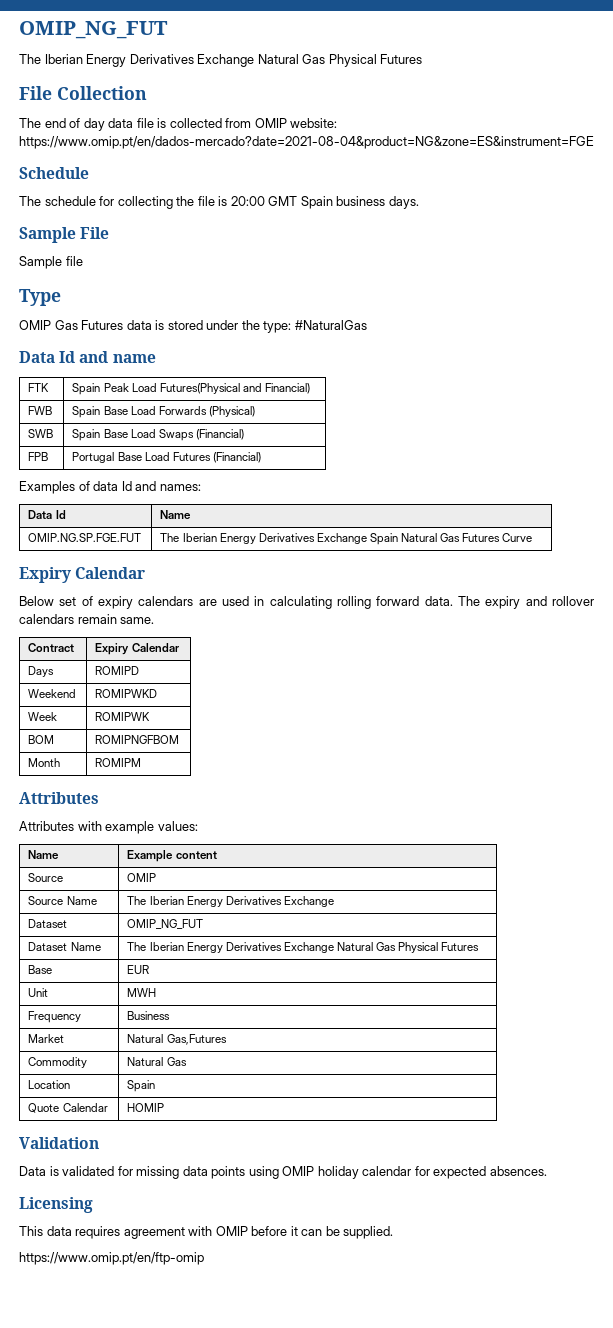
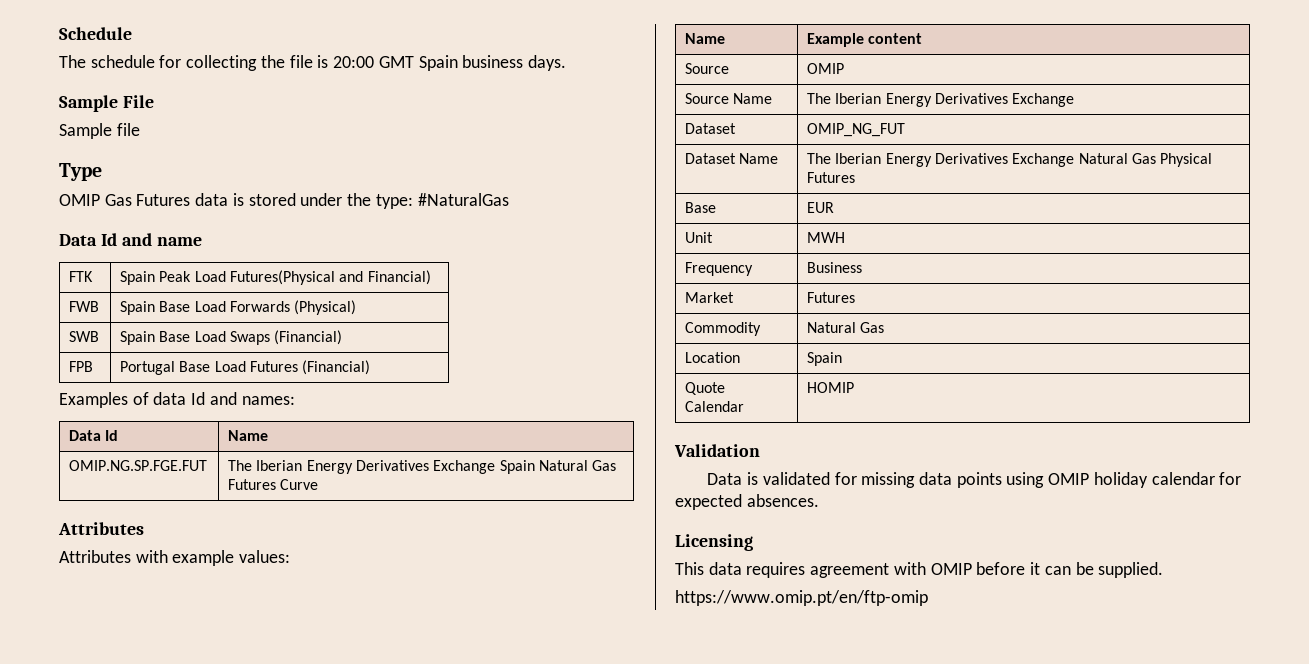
[19,21,168,39] [19,54,423,67] [19,86,147,100] [19,118,338,131] [19,136,594,149] OMIP_NG_FUT // The Iberian Energy Derivatives Exchange Natural Gas Physical Futures // File Collection // The end of day data file is collected from OMIP website: https://www.omip.pt/en/dados-mercado?date=2021-08-04&product=NG&zone=ES&instrument=FGE // -> (59, 33) none
[19,567,146,583] [19,596,594,609] [19,614,155,624] [28,643,75,652] [95,643,179,655] [28,666,55,677] [95,666,140,675] [28,689,77,698] [95,689,158,698] [28,712,58,721] [95,712,151,721] [28,735,55,744] [95,735,180,744] [28,758,61,767] [95,758,142,767] // Expiry Calendar // Below set of expiry calendars are used in calculating rolling forward data. The expiry and rollover calendars remain same. // Contract | Expiry Calendar // Days | ROMIPD // Weekend | ROMIPWKD // Week | ROMIPWK // BOM | ROMIPNGFBOM // Month | ROMIPM -> (319, 484) none
[127,1034,227,1045] Natural Gas,Futures -> [807,292,856,303] Futures

